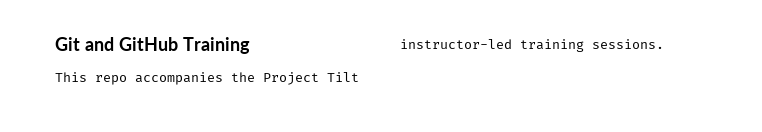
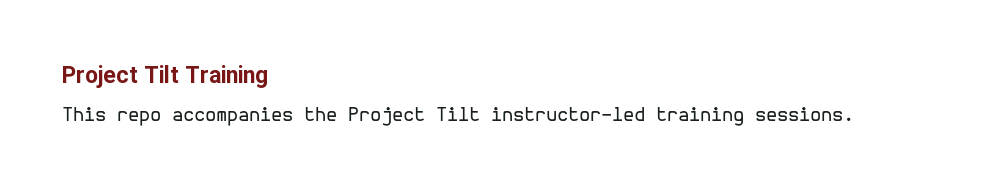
[55,37,178,51] Git and GitHub -> [62,65,180,88] Project Tilt

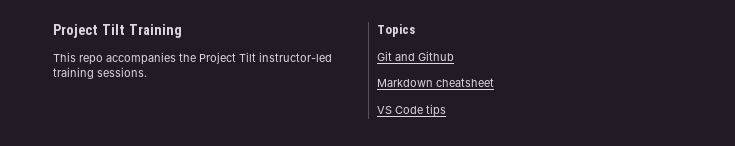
(854, 114) none -> [377,24,415,37] [377,51,454,61] [377,78,494,87] [377,104,446,117] // Topics // Git and Github // Markdown cheatsheet // VS Code tips

